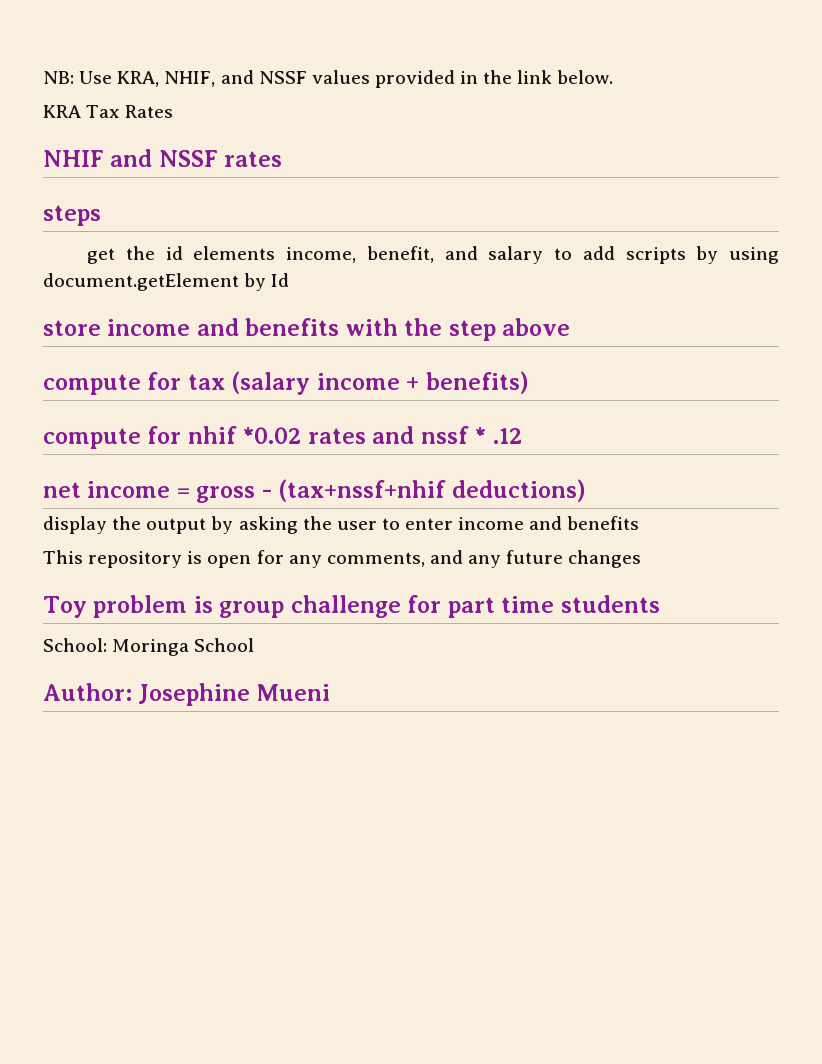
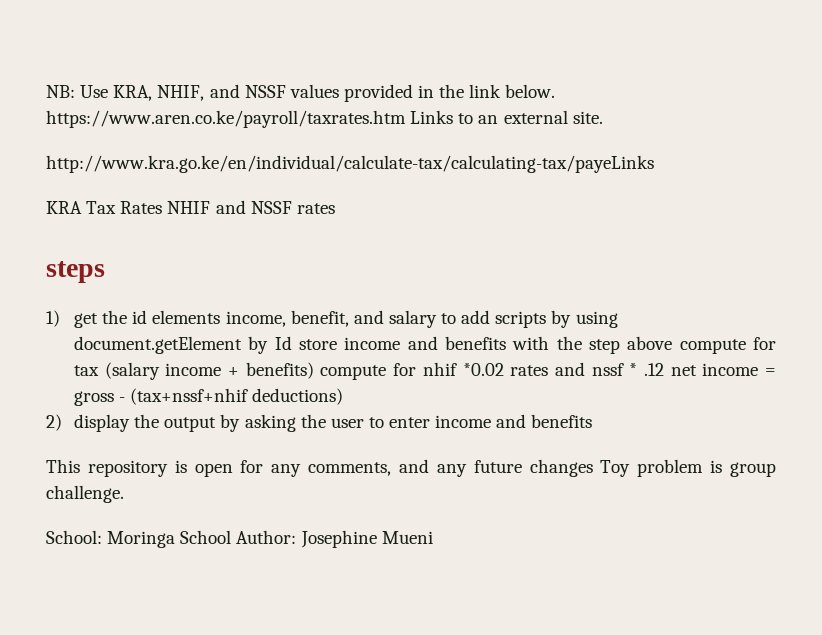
(614, 77) none -> [46,110,603,128] [46,155,654,173] https://www.aren.co.ke/payroll/taxrates.htm Links to an external site. // http://www.kra.go.ke/en/individual/calculate-tax/calculating-tax/payeLinks
(174, 111) // -> (163, 207) none
(101, 215) none -> [46,310,60,327] 1)
(290, 280) // -> (292, 343) none
(571, 327) // -> (673, 343) none
(529, 382) // -> (314, 370) none
(522, 436) // -> (664, 369) none
(586, 490) none -> [46,414,62,431] 2)
(642, 559) // -> (593, 468) none
[290,595,660,618] challenge for part time students -> [46,485,124,503] challenge.
(255, 645) // -> (232, 537) none

